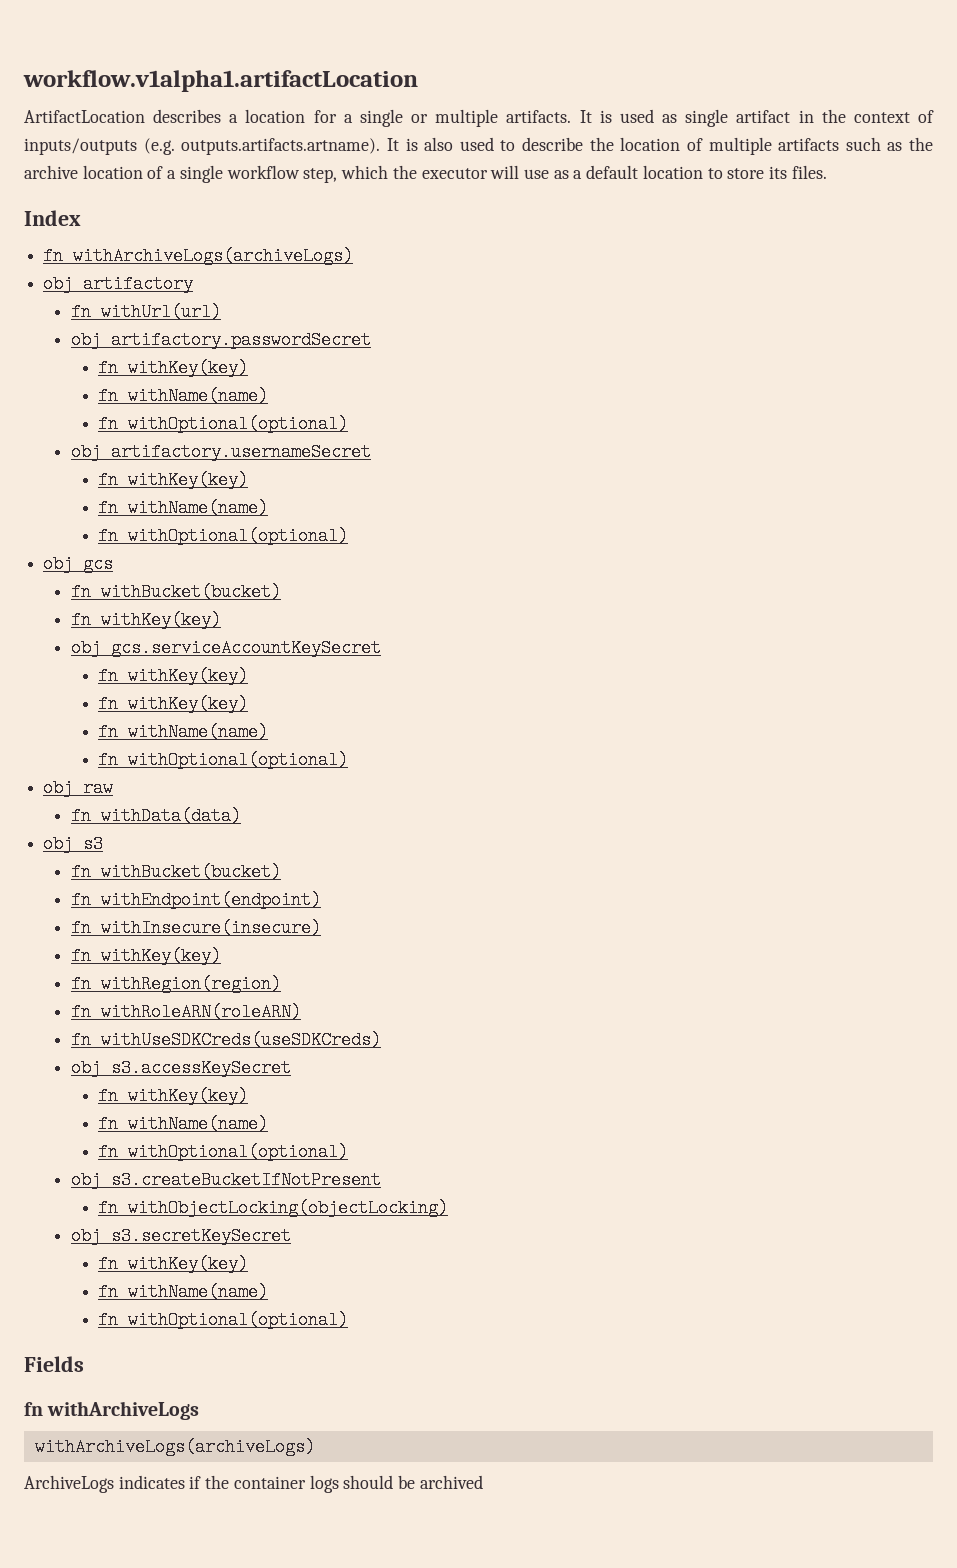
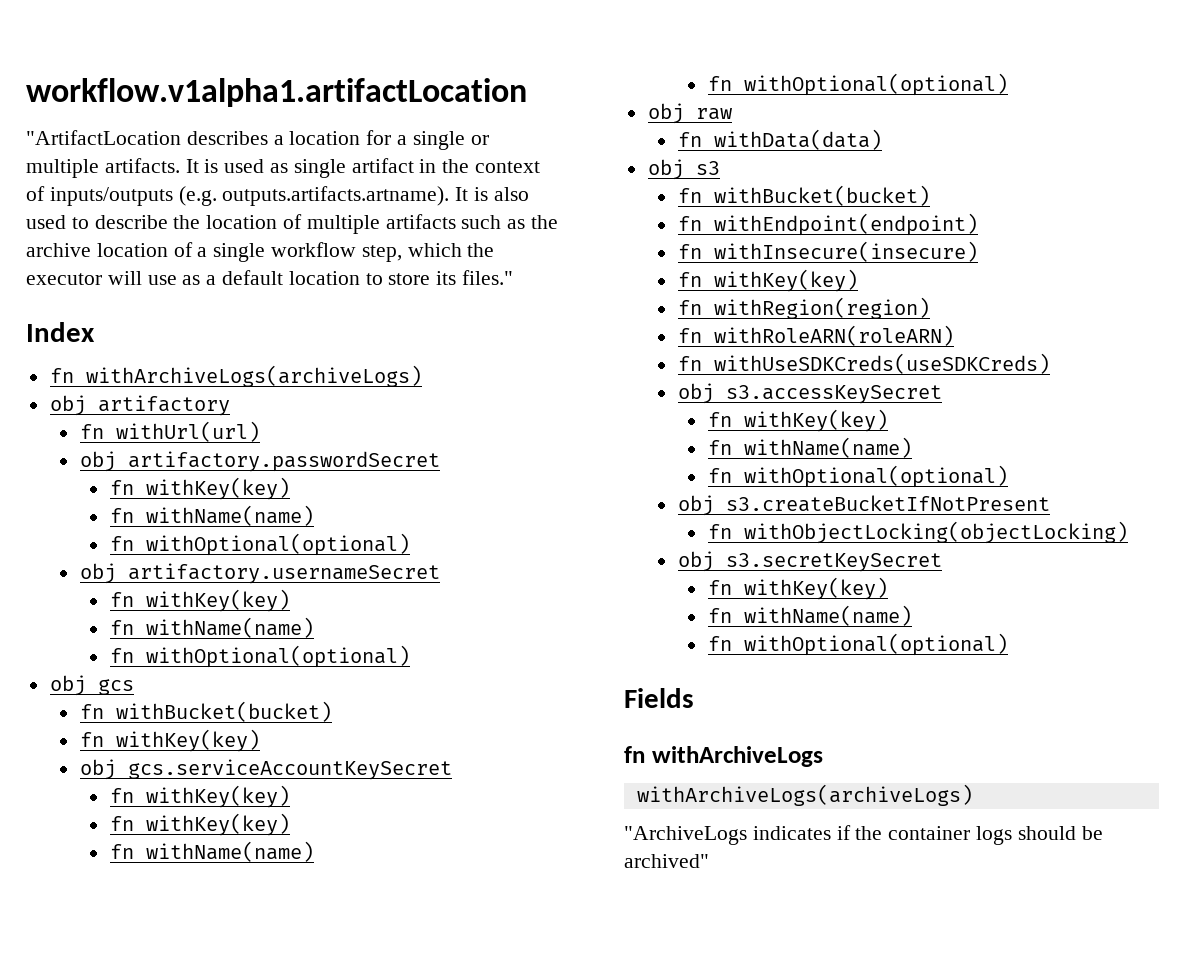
[24,110,145,123] ArtifactLocation -> [26,130,181,145] "ArtifactLocation
[791,165,827,179] files. -> [462,270,514,285] files."
[24,1475,114,1493] ArchiveLogs -> [624,826,747,845] "ArchiveLogs
[419,1475,483,1489] archived -> [624,854,709,868] archived"

